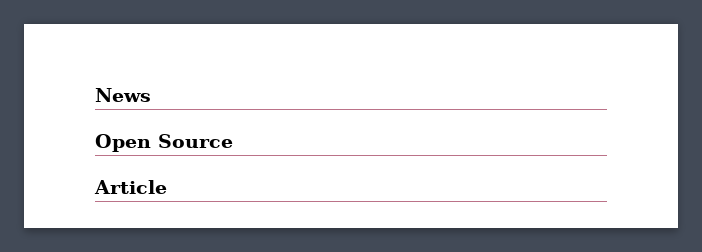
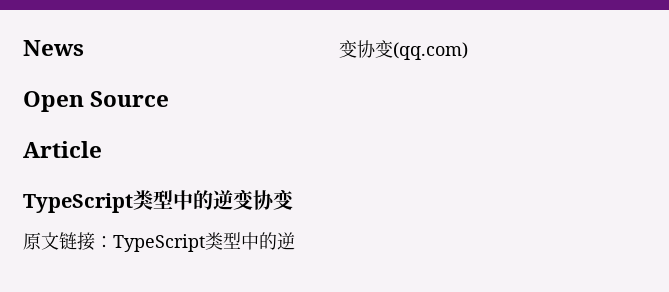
(167, 187) none -> [23,189,294,213] [23,232,295,252] [339,40,468,60] // TypeScript类型中的逆变协变 // 原文链接：TypeScript类型中的逆变协变(qq.com)

